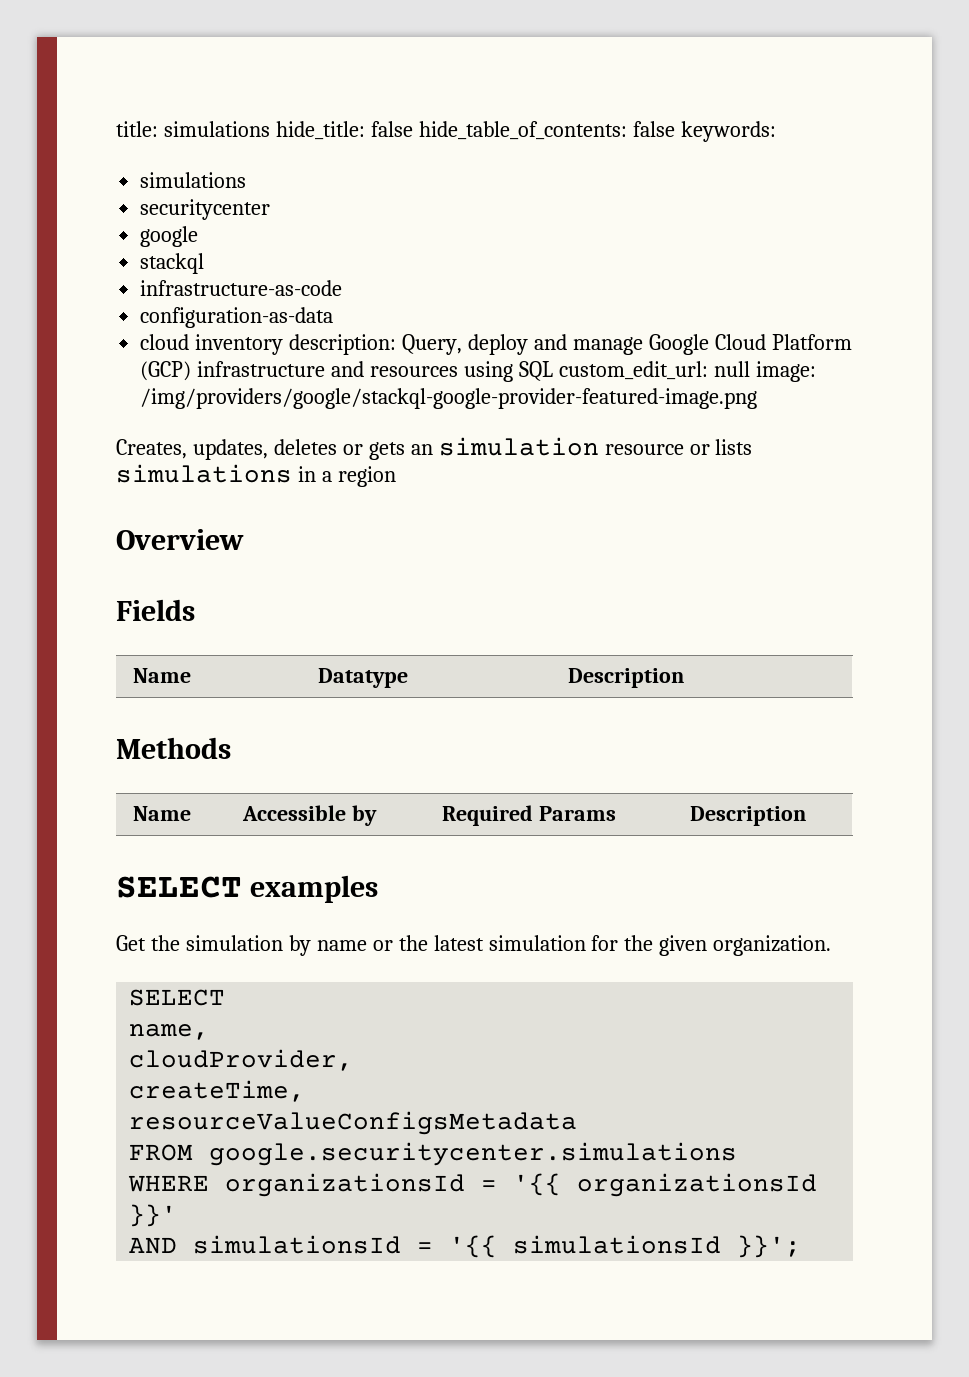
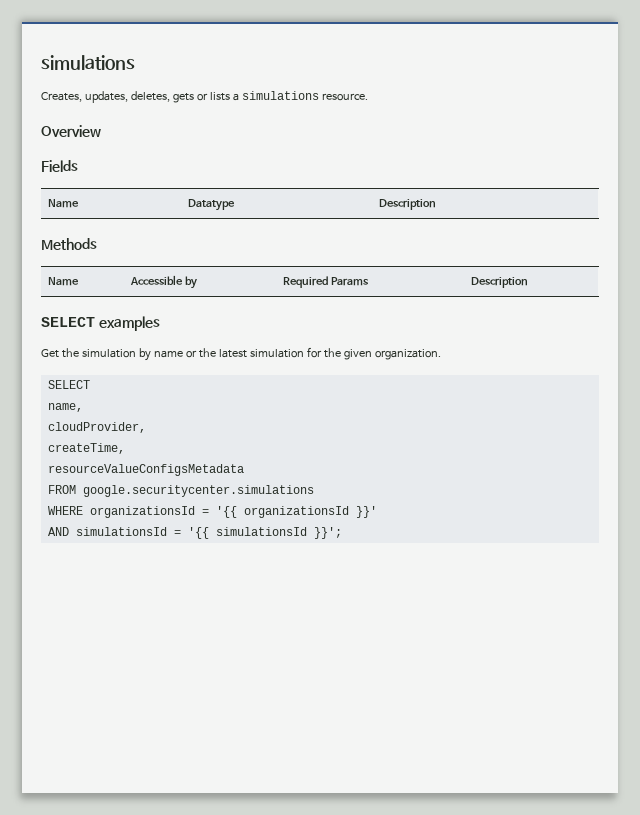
[116,121,776,142] [140,172,247,188] [140,199,271,220] [140,226,199,247] [140,253,205,274] [140,280,343,296] [140,307,334,328] [140,334,852,355] [140,361,816,382] [140,388,758,409] [116,437,753,460] [116,464,396,487] title: simulations hide_title: false hide_table_of_contents: false keywords: // simulations // securitycenter // google // stackql // infrastructure-as-code // configuration-as-data // cloud inventory description: Query, deploy and manage Google Cloud Platform (GCP) infrastructure and resources using SQL custom_edit_url: null image: /img/providers/google/stackql-google-provider-featured-image.png // Creates, updates, deletes or gets an simulation resource or lists simulations in a region -> [41,55,135,70] [41,91,368,103] simulations // Creates, updates, deletes, gets or lists a simulations resource.

